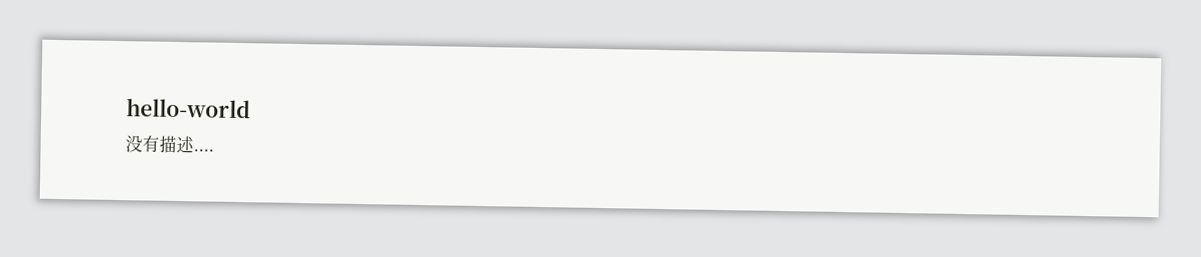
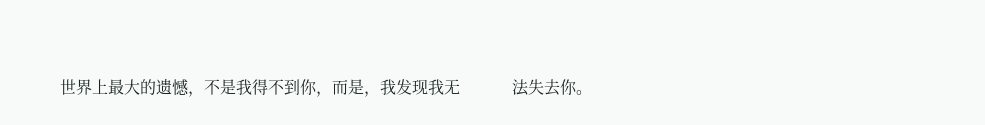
[126,98,251,119] [125,135,214,154] hello-world // 没有描述.... -> [60,78,592,97] 世界上最大的遗憾，不是我得不到你，而是，我发现我无法失去你。

